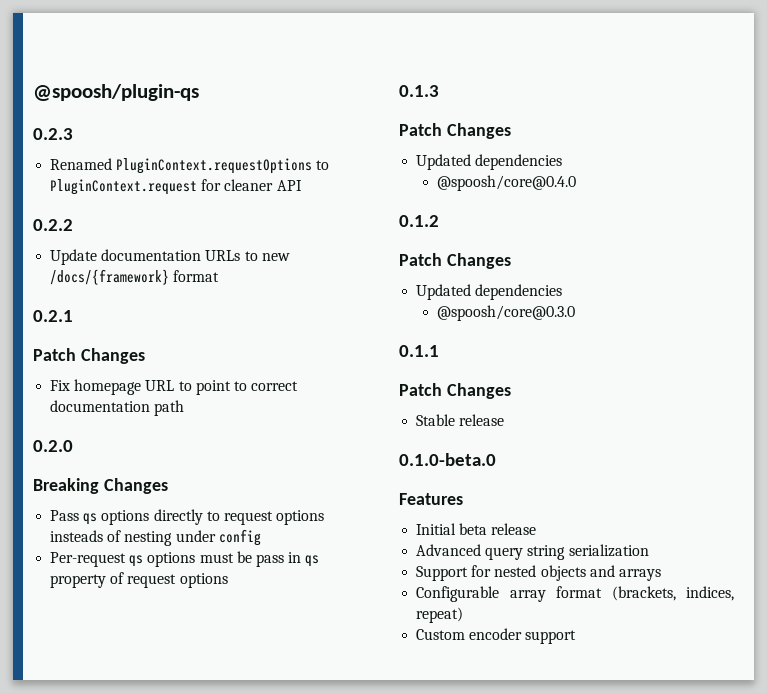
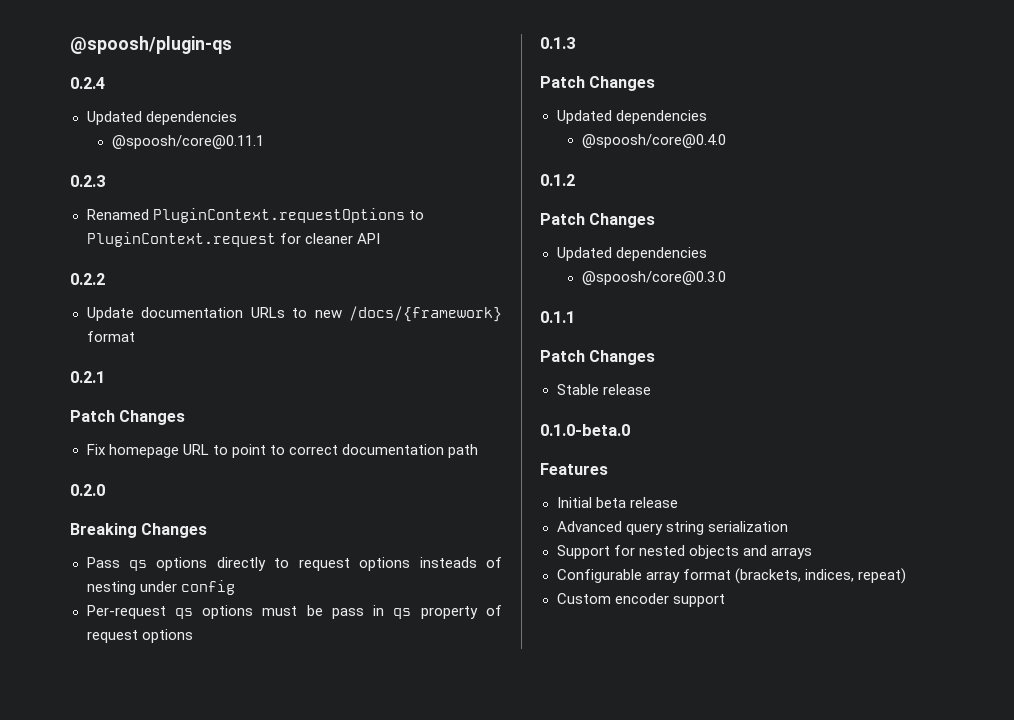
(199, 92) none -> [70,77,105,89] [86,111,237,125] [111,135,264,149] // 0.2.4 // Updated dependencies // @spoosh/core@0.11.1

